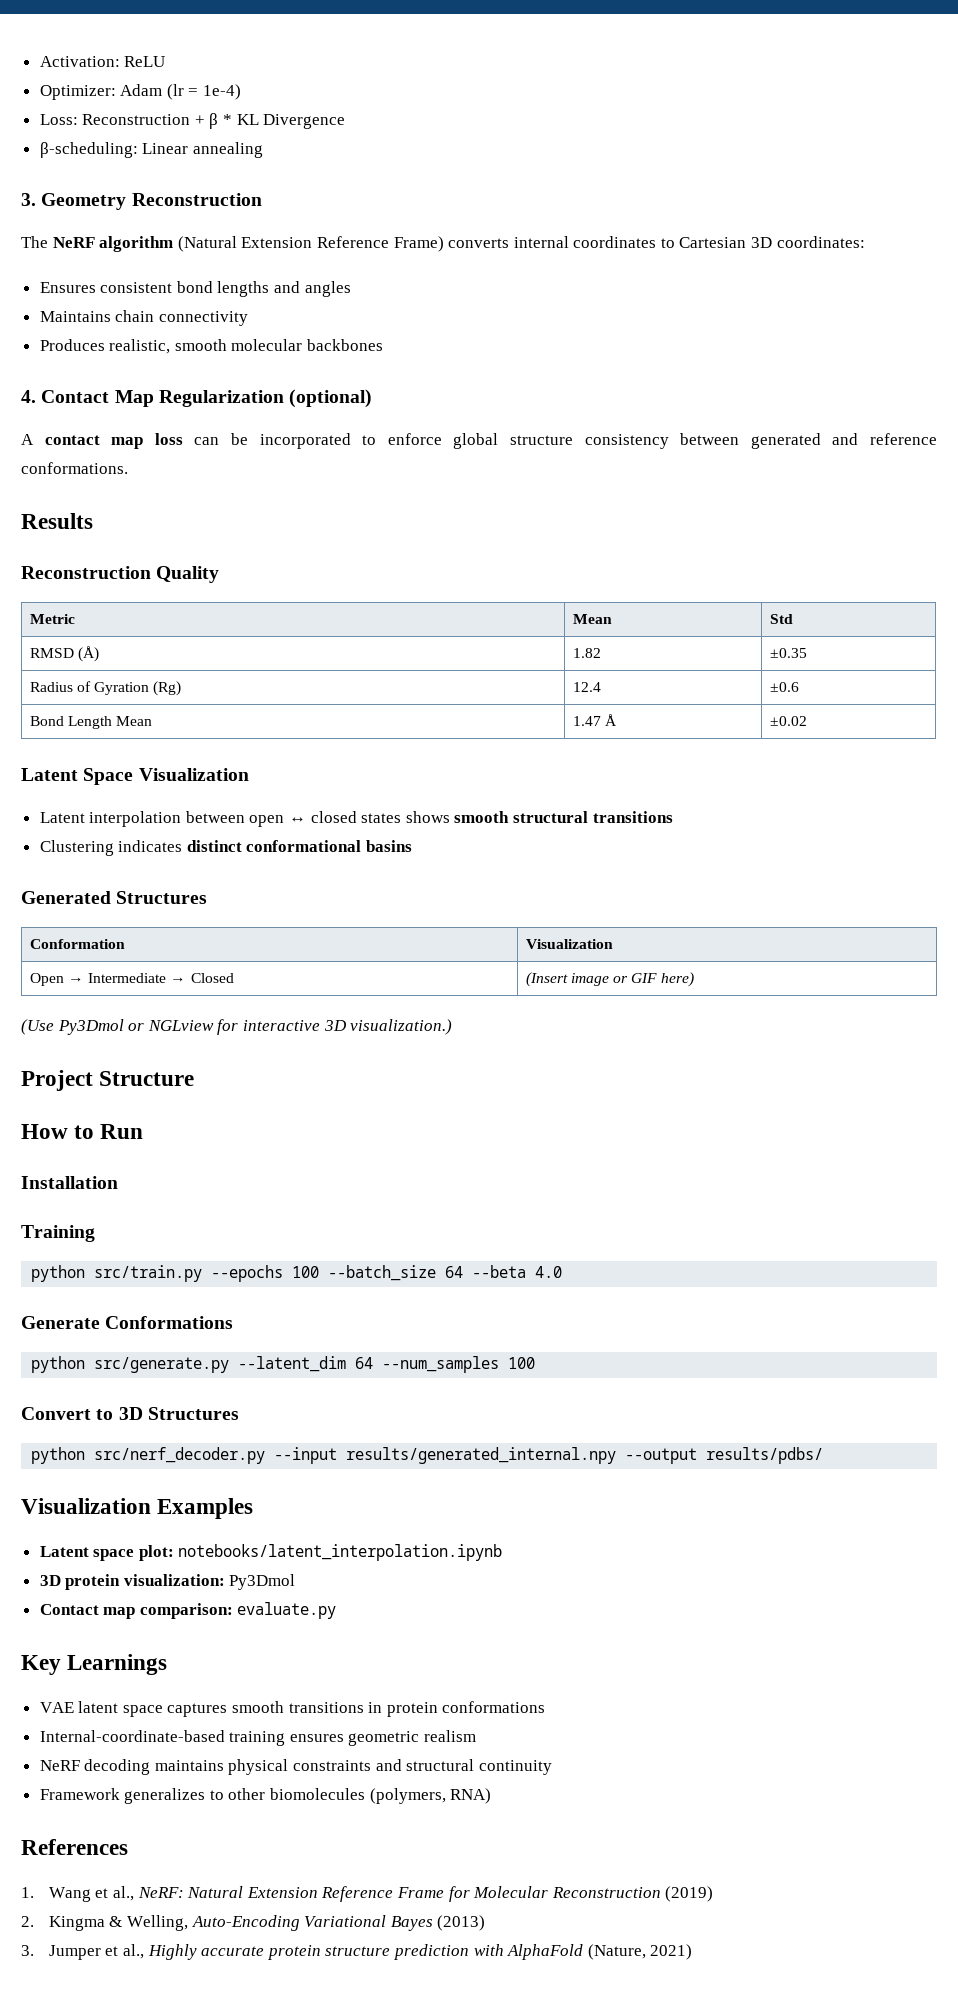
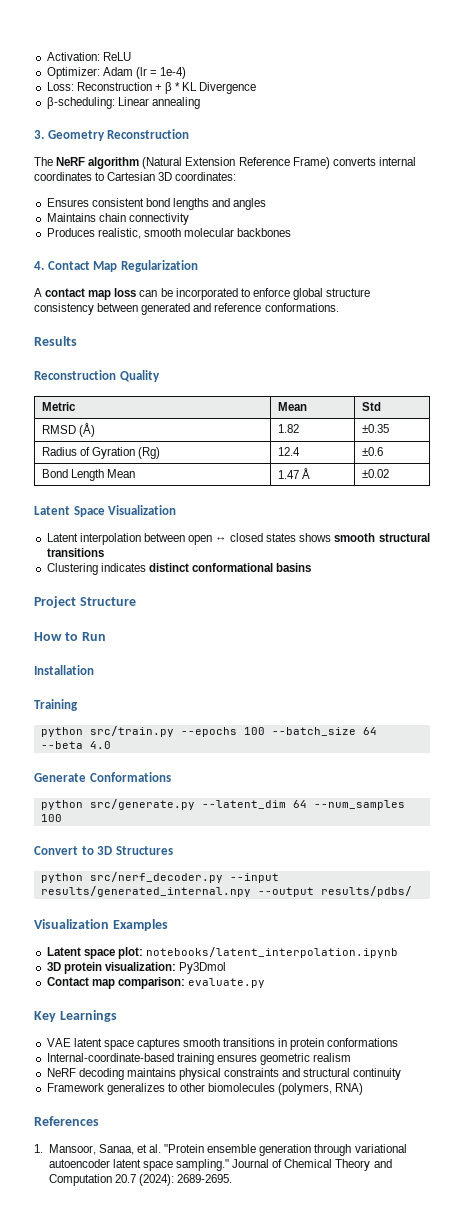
[289,389,373,408] (optional) -> (198, 266) none
[21,891,208,904] [29,939,125,949] [525,939,613,949] [29,973,234,986] [525,972,694,987] [21,1019,453,1035] // Generated Structures // Conformation | Visualization // Open → Intermediate → Closed | (Insert image or GIF here) // (Use Py3Dmol or NGLview for interactive 3D visualization.) -> (312, 567) none
[48,1886,714,1902] [21,1915,486,1931] [21,1944,693,1960] Wang et al., NeRF: Natural Extension Reference Frame for Molecular Reconstruction (2019) // 2. Kingma & Welling, Auto-Encoding Variational Bayes (2013) // 3. Jumper et al., Highly accurate protein structure prediction with AlphaFold (Nature, 2021) -> [48,1144,407,1156] [48,1159,392,1171] [48,1174,233,1186] Mansoor, Sanaa, et al. "Protein ensemble generation through variational autoencoder latent space sampling." Journal of Chemical Theory and Computation 20.7 (2024): 2689-2695.

